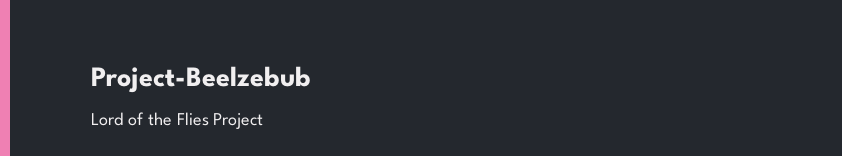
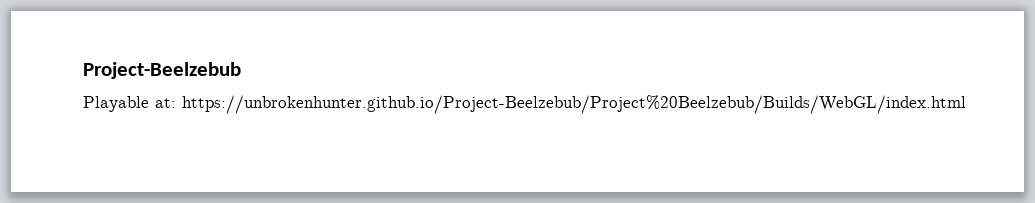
[91,112,264,129] Lord of the Flies Project -> [83,95,966,114] Playable at: https://unbrokenhunter.github.io/Project-Beelzebub/Project%20Beelzebub/Builds/WebGL/index.html

